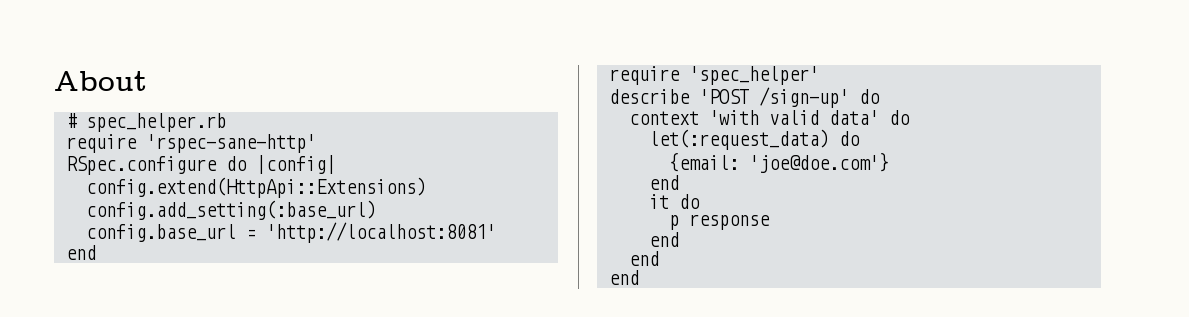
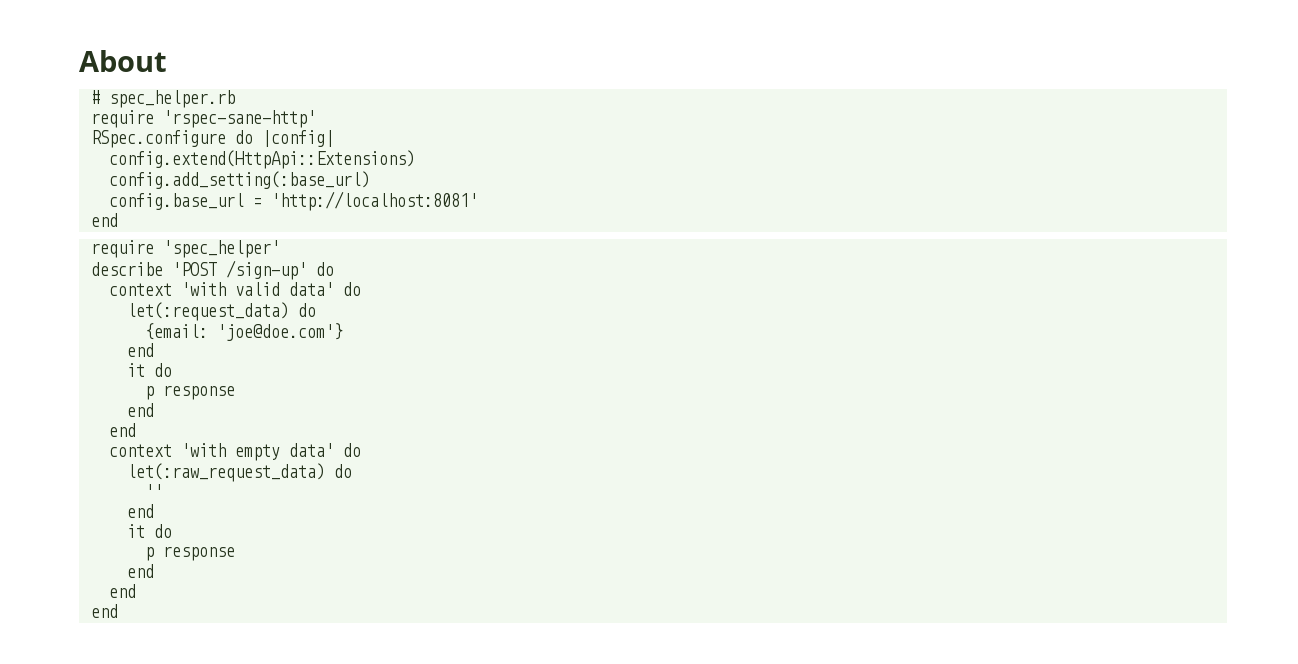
(660, 258) none -> [108,443,361,461] [126,463,352,482] [144,484,163,498] [126,504,154,518] [126,524,172,538] [144,546,235,561] [126,564,154,578] [108,584,136,598] // context 'with empty data' do // let(:raw_request_data) do // '' // end // it do // p response // end // end

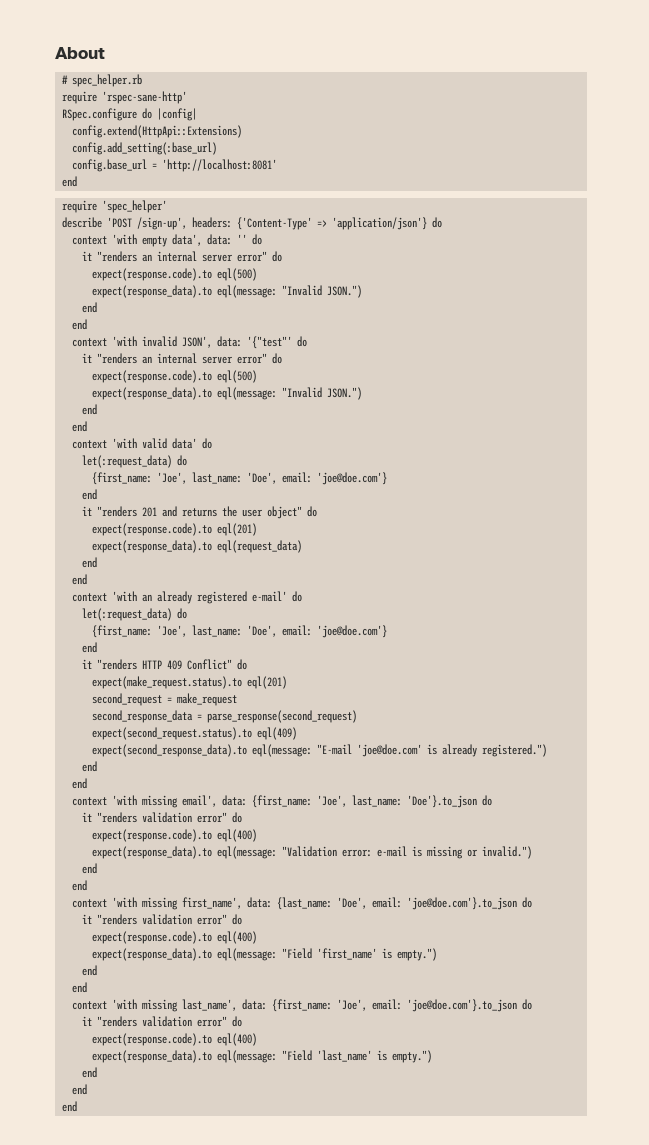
[225,260,334,280] /sign-up' do -> [136,217,442,230] [71,234,262,247] [81,251,282,262] [91,268,257,281] [91,285,362,298] [81,302,97,313] [71,319,87,330] [71,336,307,349] [81,353,282,364] [91,370,257,383] [91,387,362,400] [81,404,97,415] [71,421,87,432] /sign-up', headers: {'Content-Type' => 'application/json'} do // context 'with empty data', data: '' do // it "renders an internal server error" do // expect(response.code).to eql(500) // expect(response_data).to eql(message: "Invalid JSON.") // end // end // context 'with invalid JSON', data: '{"test"' do // it "renders an internal server error" do // expect(response.code).to eql(500) // expect(response_data).to eql(message: "Invalid JSON.") // end // end
[144,323,343,341] [126,343,154,357] [126,363,172,377] [144,385,235,400] [126,403,154,417] [108,423,136,437] [108,443,361,461] [126,463,352,482] [144,484,163,498] [126,504,154,518] [126,524,172,538] [144,546,235,561] {email: 'joe@doe.com'} // end // it do // p response // end // end // context 'with empty data' do // let(:raw_request_data) do // '' // end // it do // p response -> [91,472,387,485] [81,489,97,500] [81,506,317,519] [91,523,257,536] [91,540,302,553] [81,557,97,568] [71,574,87,585] [71,591,302,604] [81,608,187,621] [91,625,387,638] [81,642,97,653] [81,659,247,670] [91,676,287,689] [91,693,237,706] [91,710,357,723] [91,727,297,740] [91,744,547,757] [81,761,97,772] [71,778,87,789] [71,795,492,808] [81,812,242,823] [91,829,257,842] [91,846,532,859] [81,863,97,874] [71,880,87,891] [71,897,532,910] [81,914,242,925] [91,931,257,944] [91,948,437,961] [81,965,97,976] [71,982,87,993] [71,999,532,1012] [81,1016,242,1027] [91,1033,257,1046] [91,1050,432,1063] {first_name: 'Joe', last_name: 'Doe', email: 'joe@doe.com'} // end // it "renders 201 and returns the user object" do // expect(response.code).to eql(201) // expect(response_data).to eql(request_data) // end // end // context 'with an already registered e-mail' do // let(:request_data) do // {first_name: 'Joe', last_name: 'Doe', email: 'joe@doe.com'} // end // it "renders HTTP 409 Conflict" do // expect(make_request.status).to eql(201) // second_request = make_request // second_response_data = parse_response(second_request) // expect(second_request.status).to eql(409) // expect(second_response_data).to eql(message: "E-mail 'joe@doe.com' is already registered.") // end // end // context 'with missing email', data: {first_name: 'Joe', last_name: 'Doe'}.to_json do // it "renders validation error" do // expect(response.code).to eql(400) // expect(response_data).to eql(message: "Validation error: e-mail is missing or invalid.") // end // end // context 'with missing first_name', data: {last_name: 'Doe', email: 'joe@doe.com'}.to_json do // it "renders validation error" do // expect(response.code).to eql(400) // expect(response_data).to eql(message: "Field 'first_name' is empty.") // end // end // context 'with missing last_name', data: {first_name: 'Joe', email: 'joe@doe.com'}.to_json do // it "renders validation error" do // expect(response.code).to eql(400) // expect(response_data).to eql(message: "Field 'last_name' is empty.")

